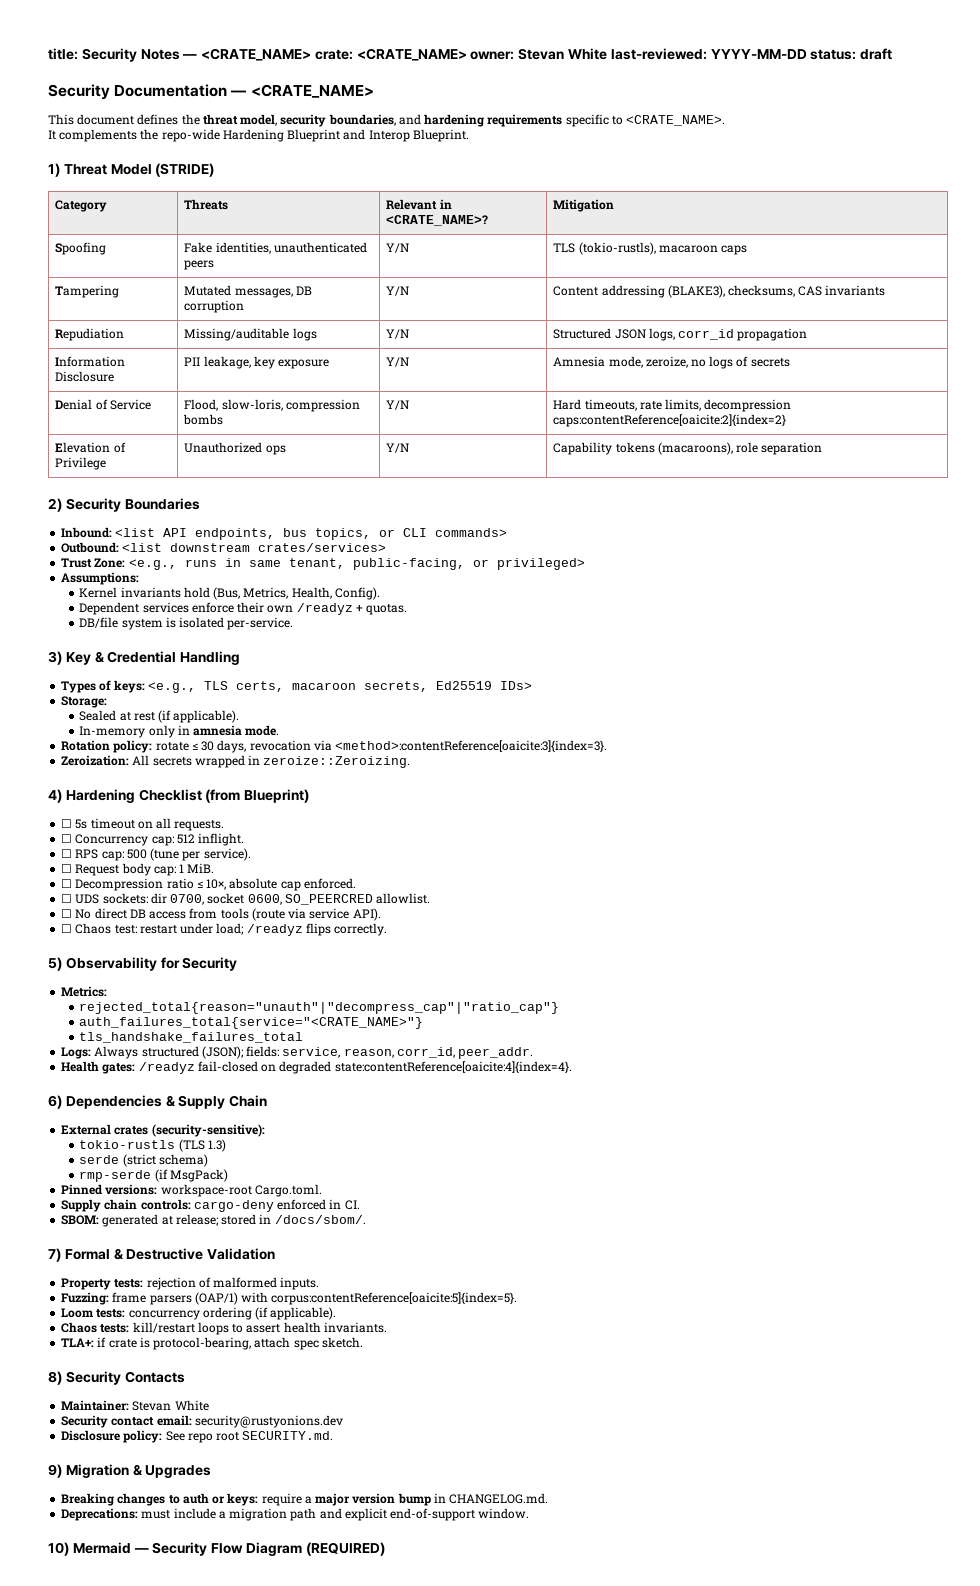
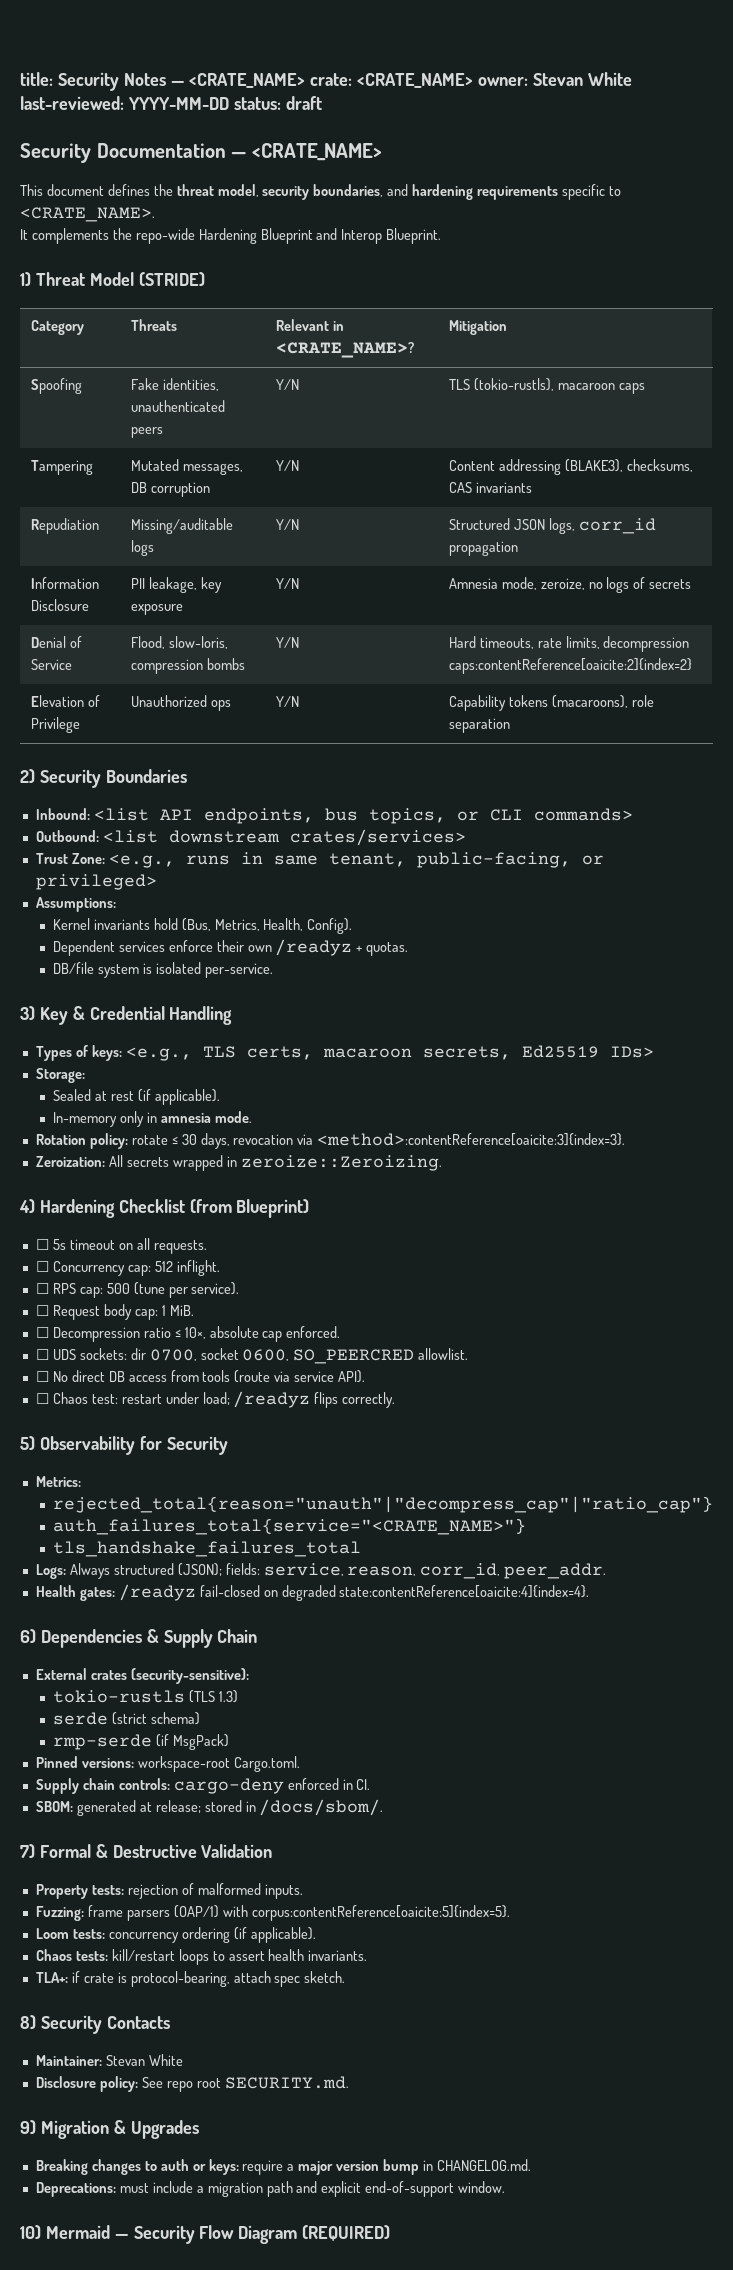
[61,1415,343,1428] // Security contact email: security@rustyonions.dev -> (183, 2060) none

